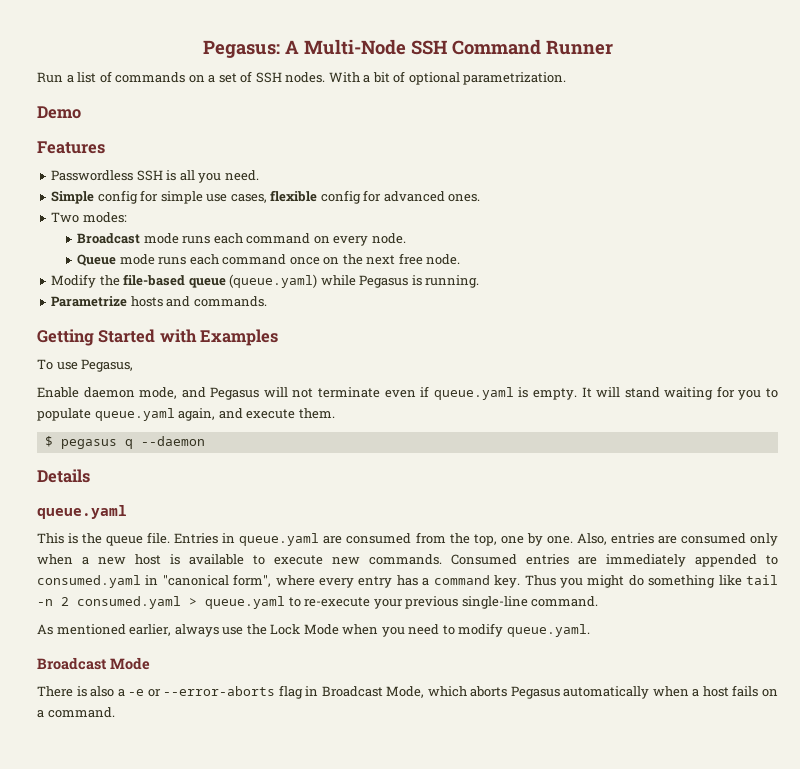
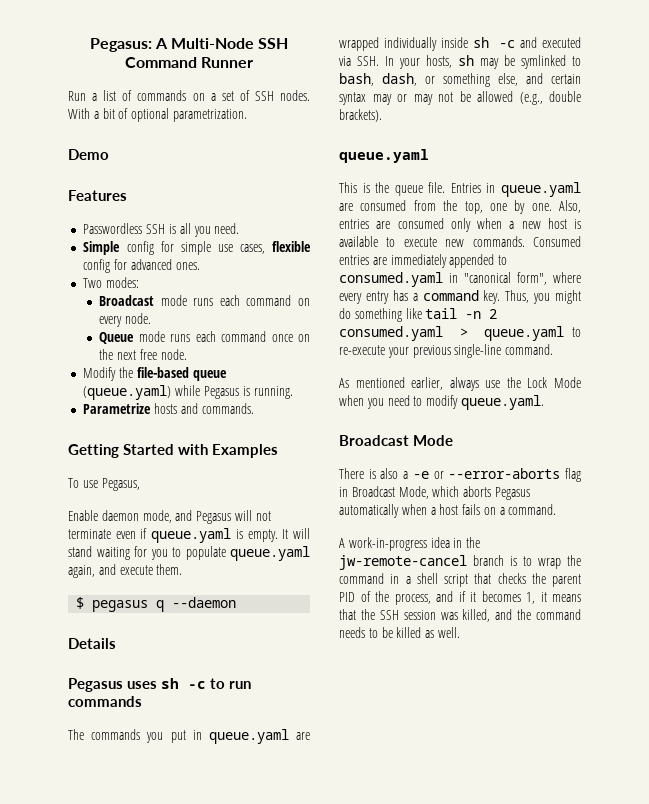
(90, 476) none -> [68,678,251,692] [68,696,142,707] [68,729,310,744] [339,37,581,51] [339,55,581,69] [339,73,581,87] [339,91,581,105] [339,109,382,122] // Pegasus uses sh -c to run commands // The commands you put in queue.yaml are wrapped individually inside sh -c and executed via SSH. In your hosts, sh may be symlinked to bash, dash, or something else, and certain syntax may or may not be allowed (e.g., double brackets).
[524,575,556,586] Thus -> [505,290,530,303] Thus,
(115, 712) none -> [339,537,481,551] [339,555,581,570] [339,573,581,587] [339,591,581,605] [339,609,581,622] [339,627,460,638] // A work-in-progress idea in the jw-remote-cancel branch is to wrap the command in a shell script that checks the parent PID of the process, and if it becomes 1, it means that the SSH session was killed, and the command needs to be killed as well.

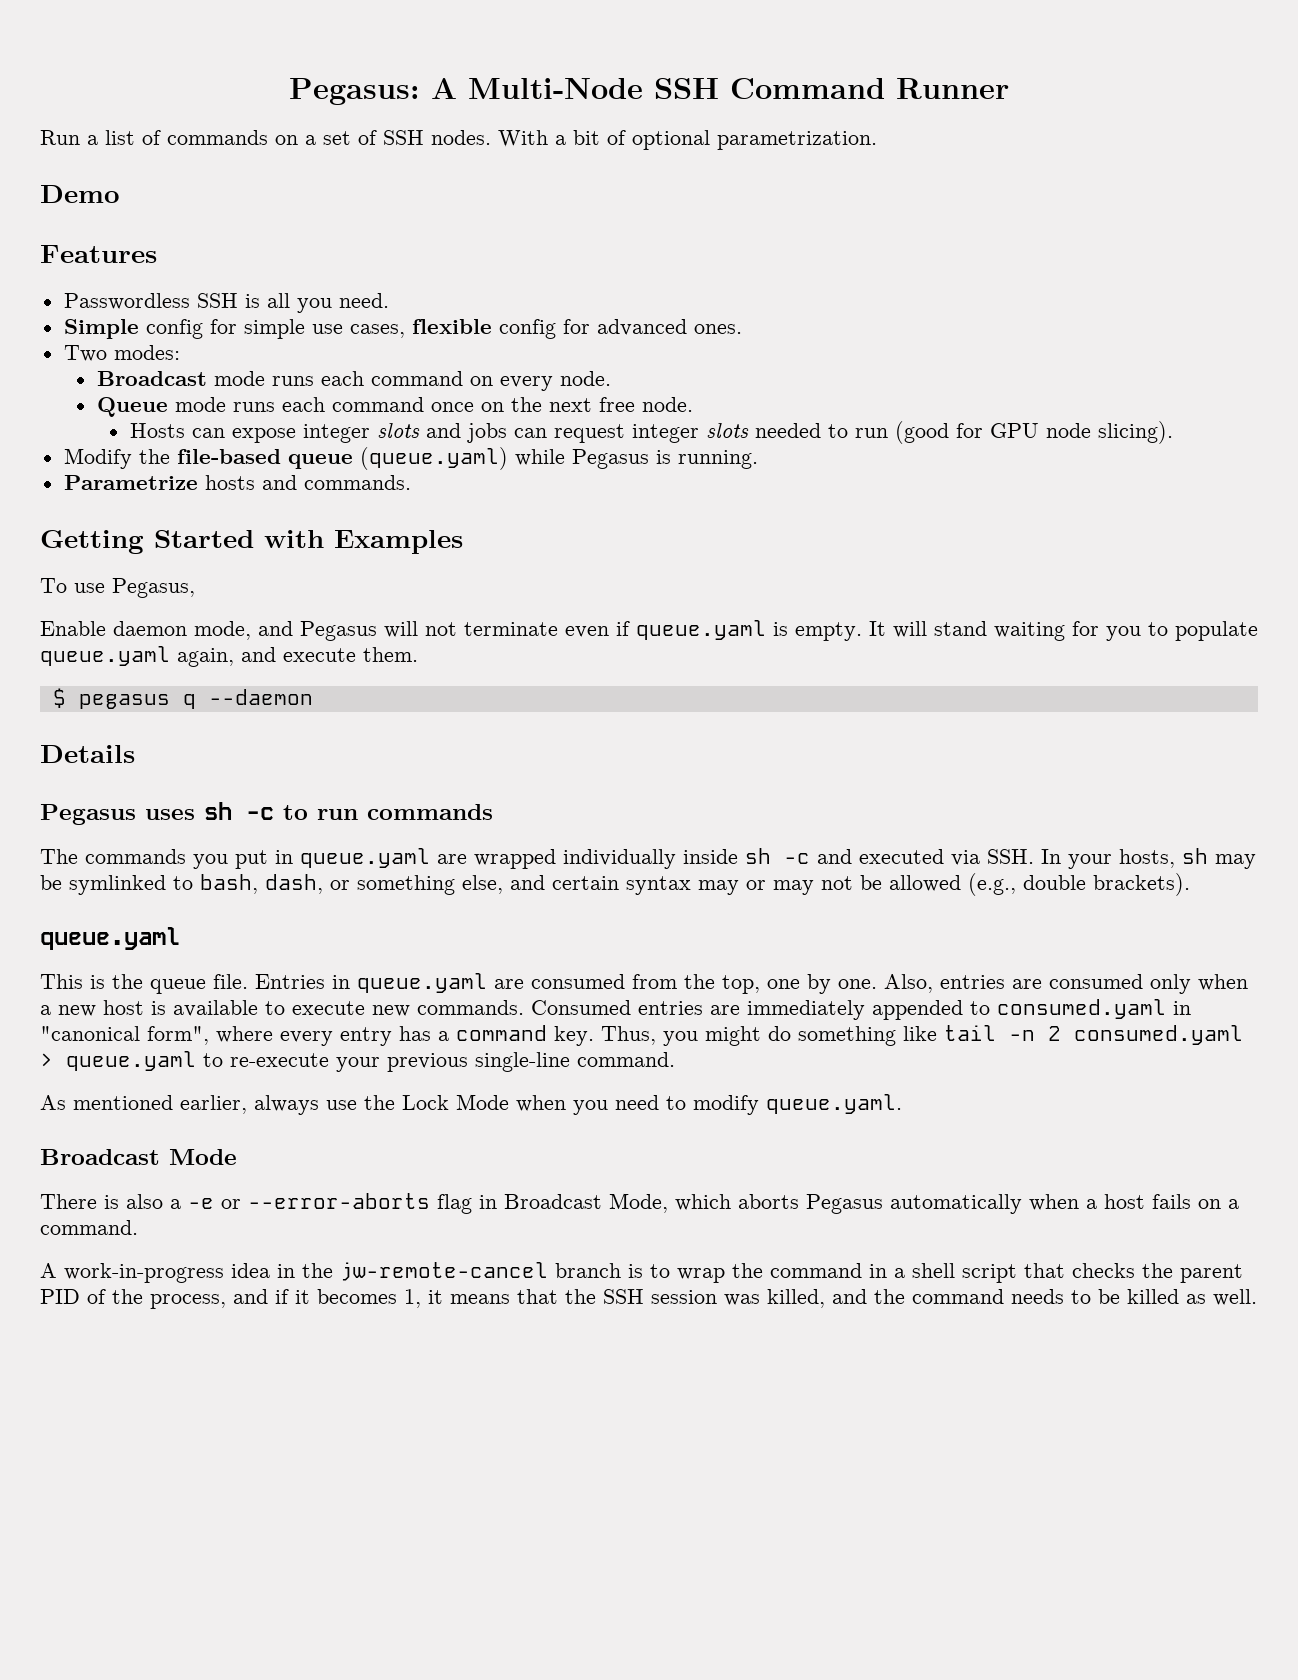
(187, 354) none -> [129,421,1173,444] // Hosts can expose integer slots and jobs can request integer slots needed to run (good for GPU node slicing).

